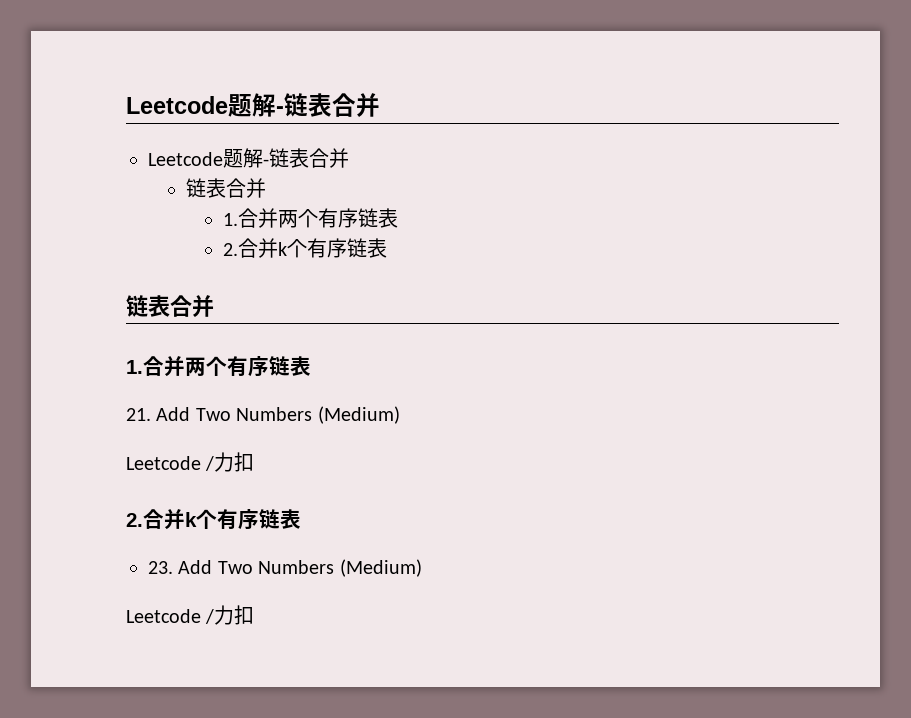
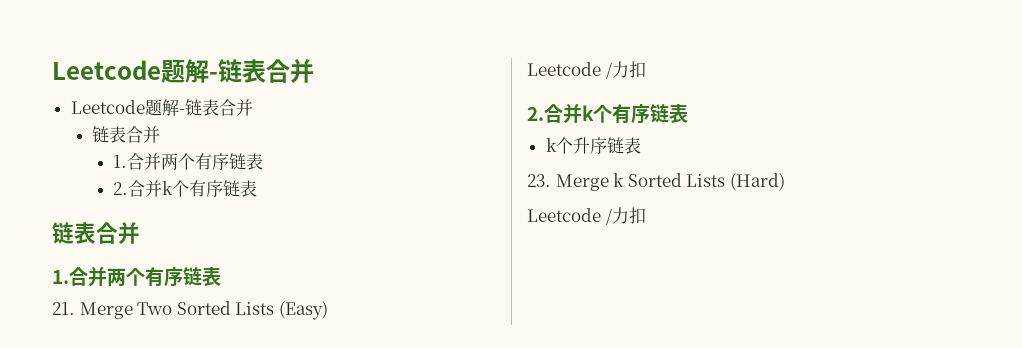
[156,406,400,424] Add Two Numbers (Medium) -> [79,301,328,320] Merge Two Sorted Lists (Easy)
[148,559,422,577] 23. Add Two Numbers (Medium) -> [545,137,641,154] [527,173,785,191] k个升序链表 // 23. Merge k Sorted Lists (Hard)

